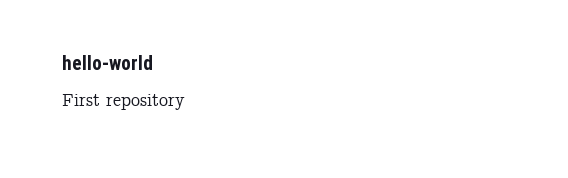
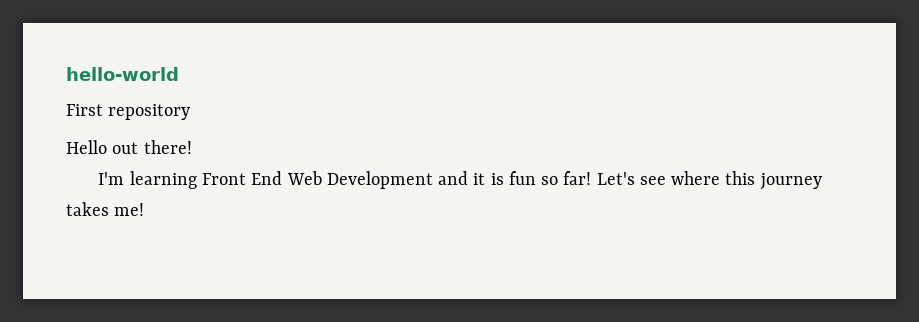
(185, 102) none -> [66,140,192,154] [98,171,822,190] [66,202,145,216] // Hello out there! // I'm learning Front End Web Development and it is fun so far! Let's see where this journey takes me!

